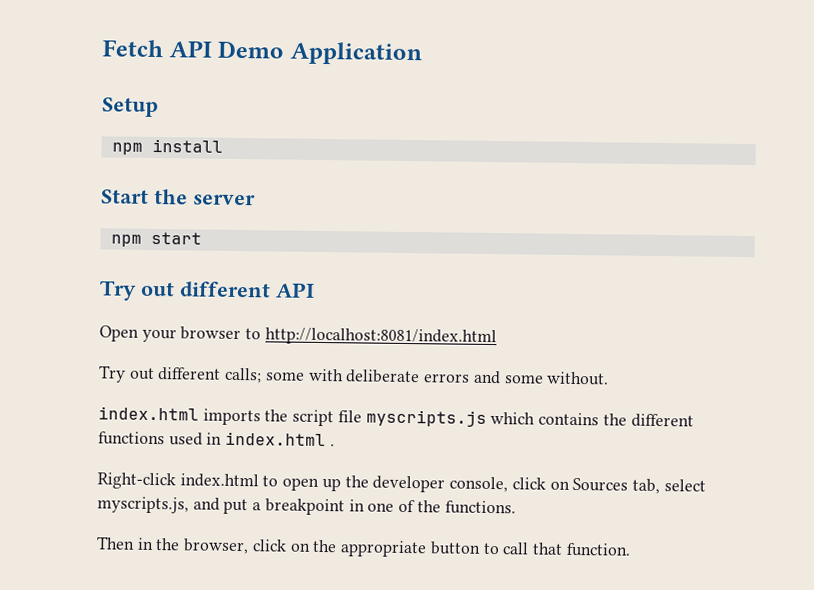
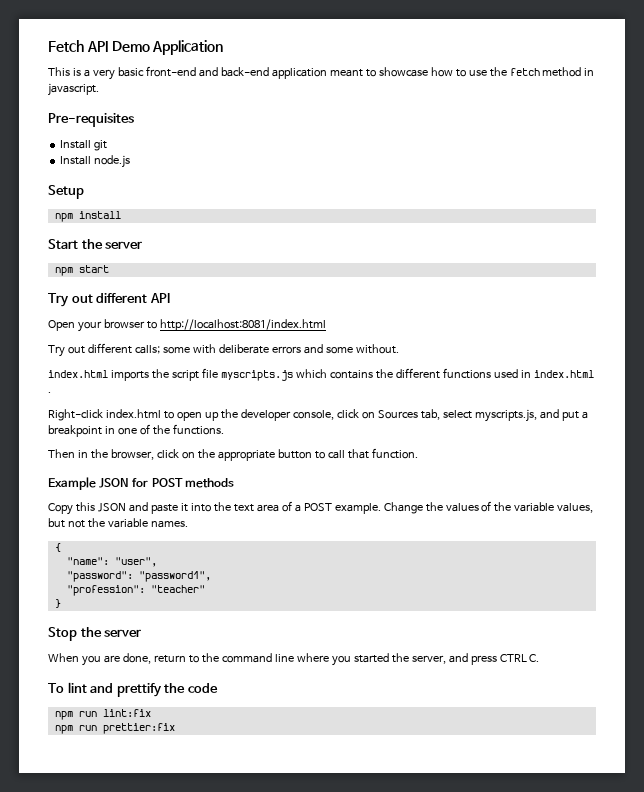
(422, 53) none -> [48,66,595,80] [48,83,99,96] [48,113,134,127] [60,140,108,151] [60,155,131,168] // This is a very basic front-end and back-end application meant to showcase how to use the fetch method in javascript. // Pre-requisites // Install git // Install node.js
(631, 549) none -> [48,477,234,490] [48,501,594,515] [48,518,188,528] [54,543,61,552] [66,557,157,567] [66,571,211,582] [66,585,205,596] [54,599,61,608] [48,627,142,641] [48,653,540,666] [48,682,218,697] [54,709,151,720] [54,723,175,734] // Example JSON for POST methods // Copy this JSON and paste it into the text area of a POST example. Change the values of the variable values, but not the variable names. // { // "name": "user", // "password": "password1", // "profession": "teacher" // } // Stop the server // When you are done, return to the command line where you started the server, and press CTRL C. // To lint and prettify the code // npm run lint:fix // npm run prettier:fix

